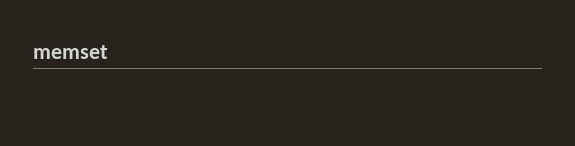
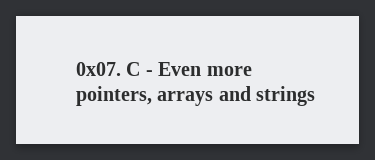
[33,45,108,59] memset -> [76,62,252,76] [76,86,316,106] 0x07. C - Even more pointers, arrays and strings

